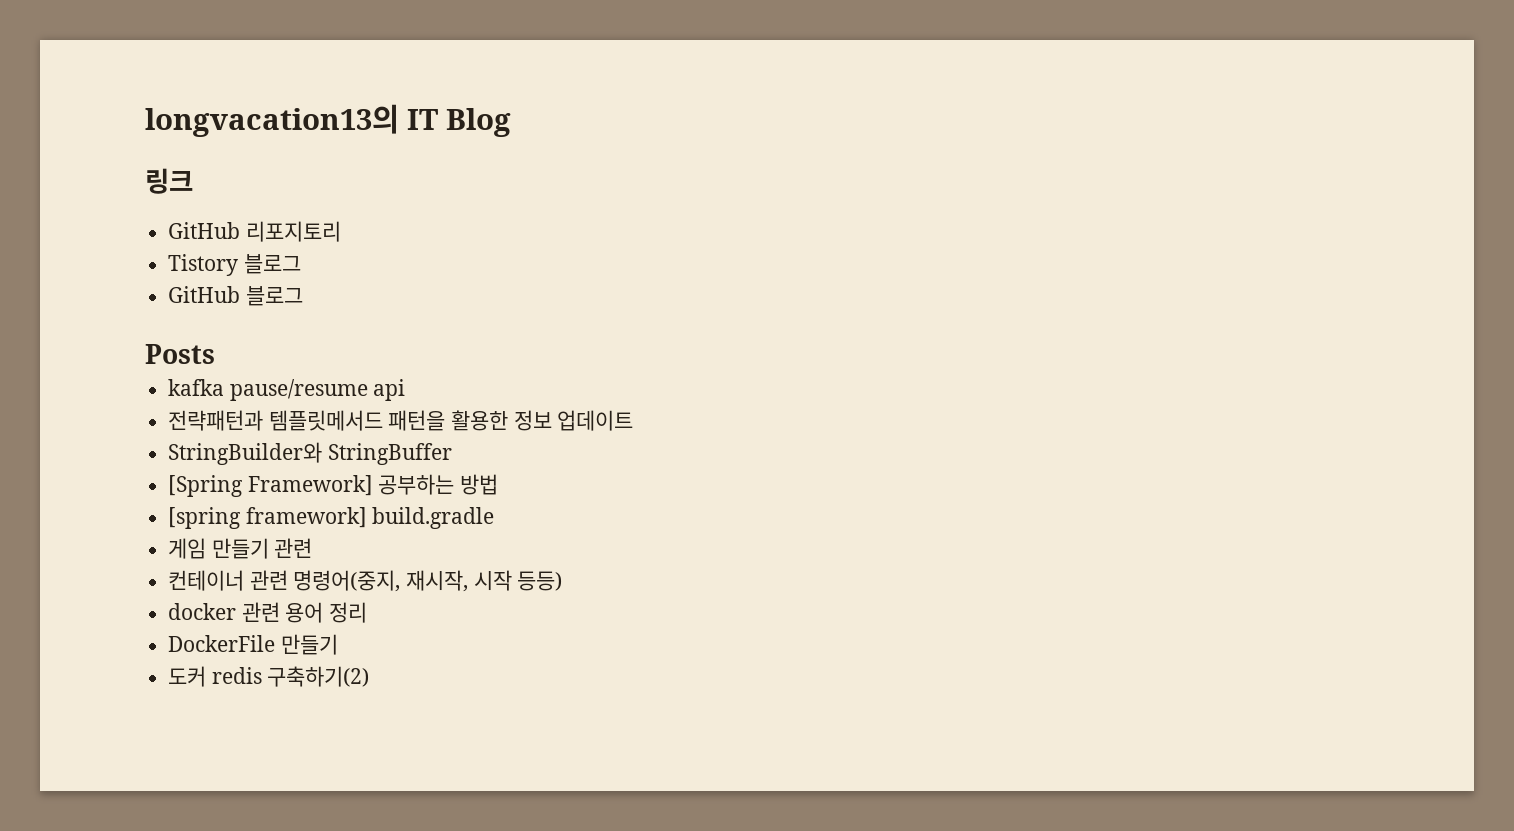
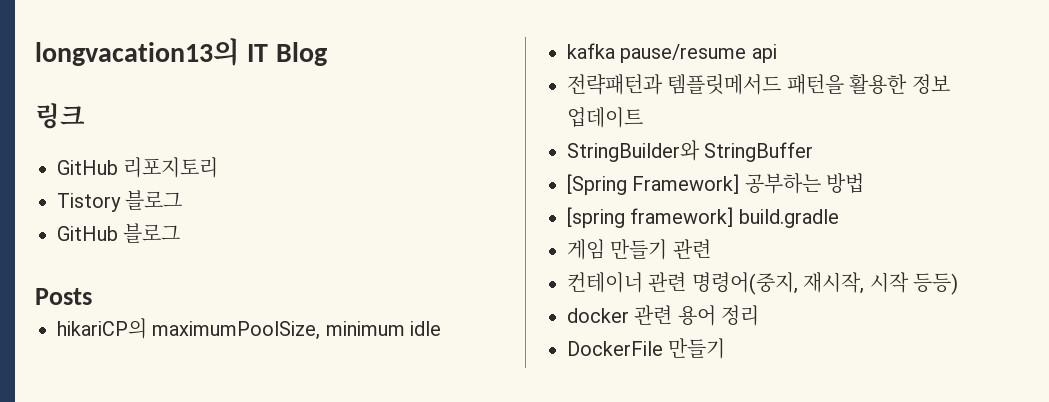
(215, 354) none -> [57,318,442,340] // hikariCP의 maximumPoolSize, minimum idle
[168,666,370,687] // 도커 redis 구축하기(2) -> (726, 348) none

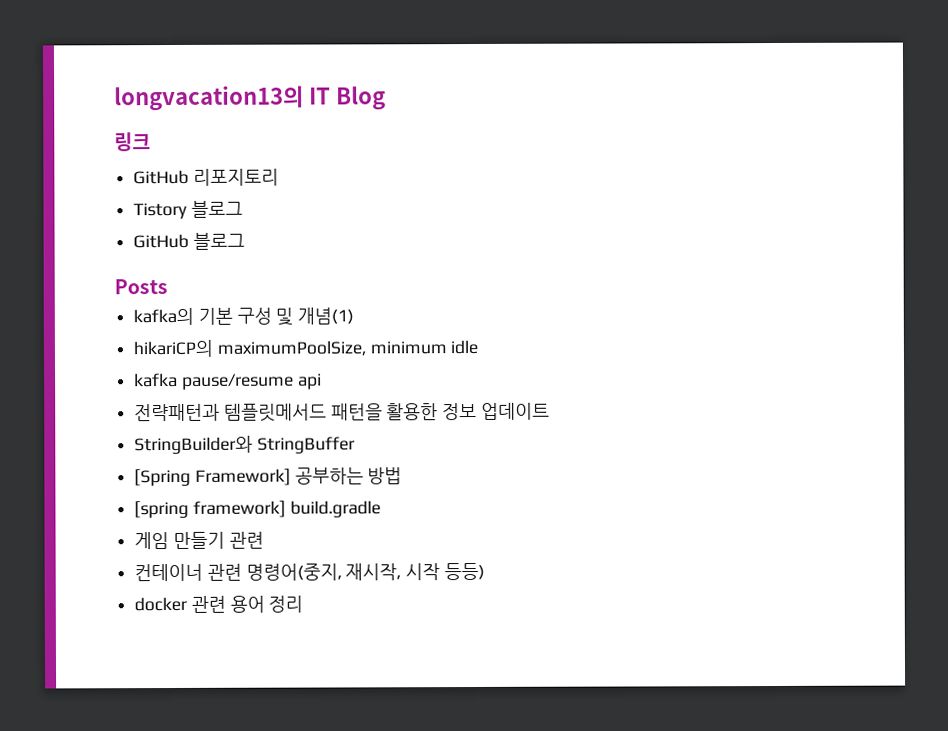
(92, 296) none -> [133,307,355,326] // kafka의 기본 구성 및 개념(1)
[567,338,726,359] // DockerFile 만들기 -> (304, 604) none

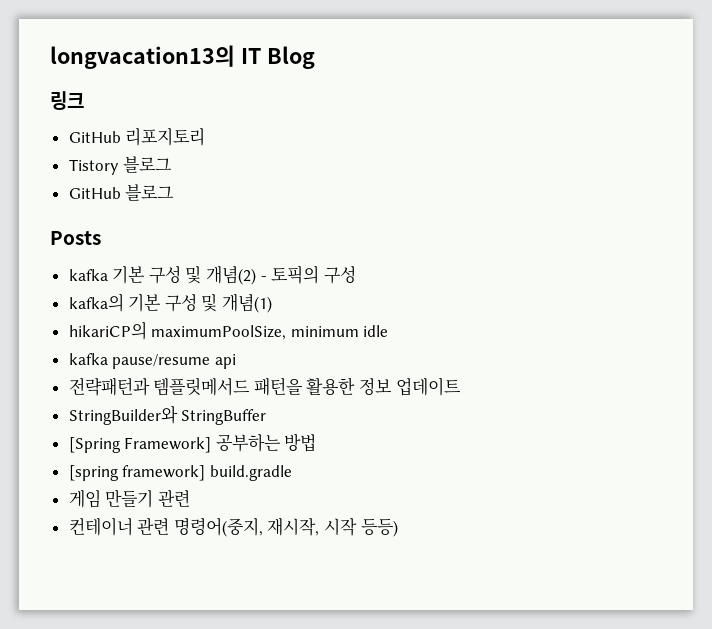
(168, 287) none -> [68,265,356,285] // kafka 기본 구성 및 개념(2) - 토픽의 구성
[134,595,304,613] // docker 관련 용어 정리 -> (398, 528) none

